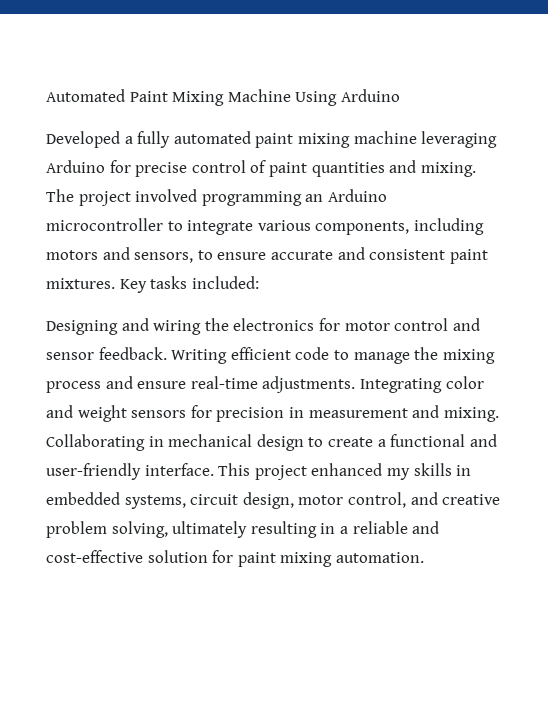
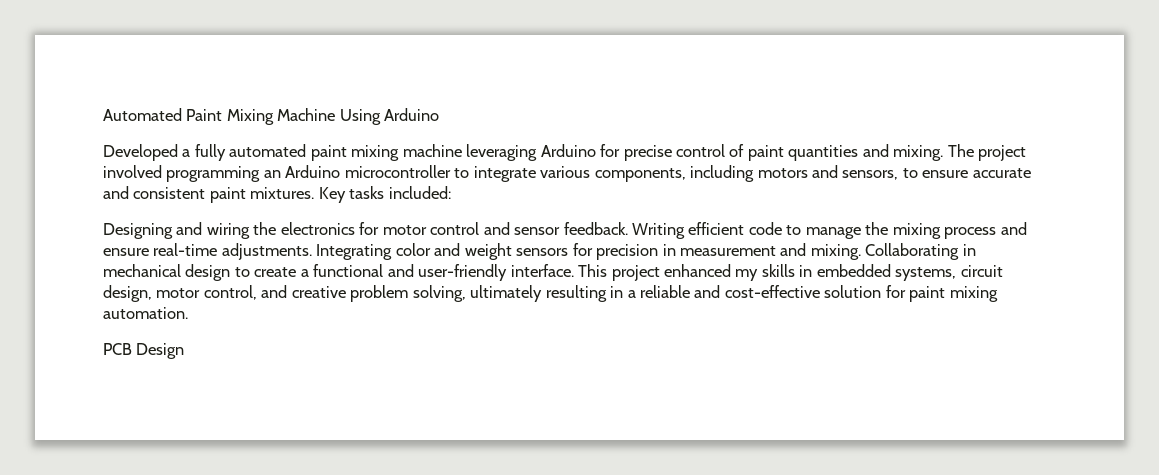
(424, 557) none -> [103,343,185,359] // PCB Design

